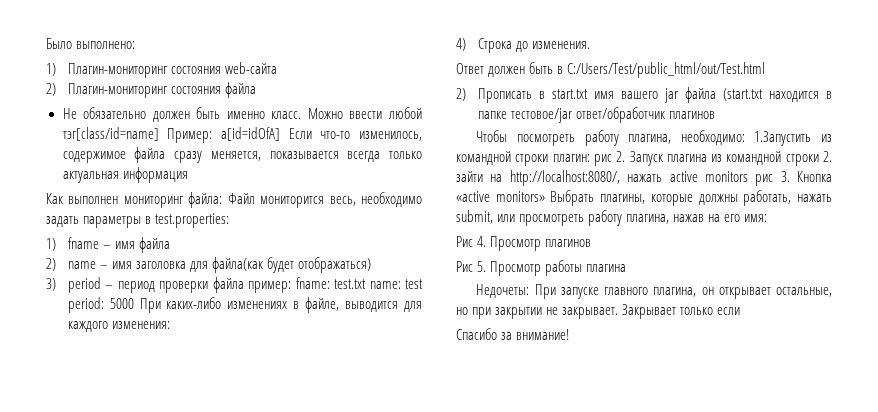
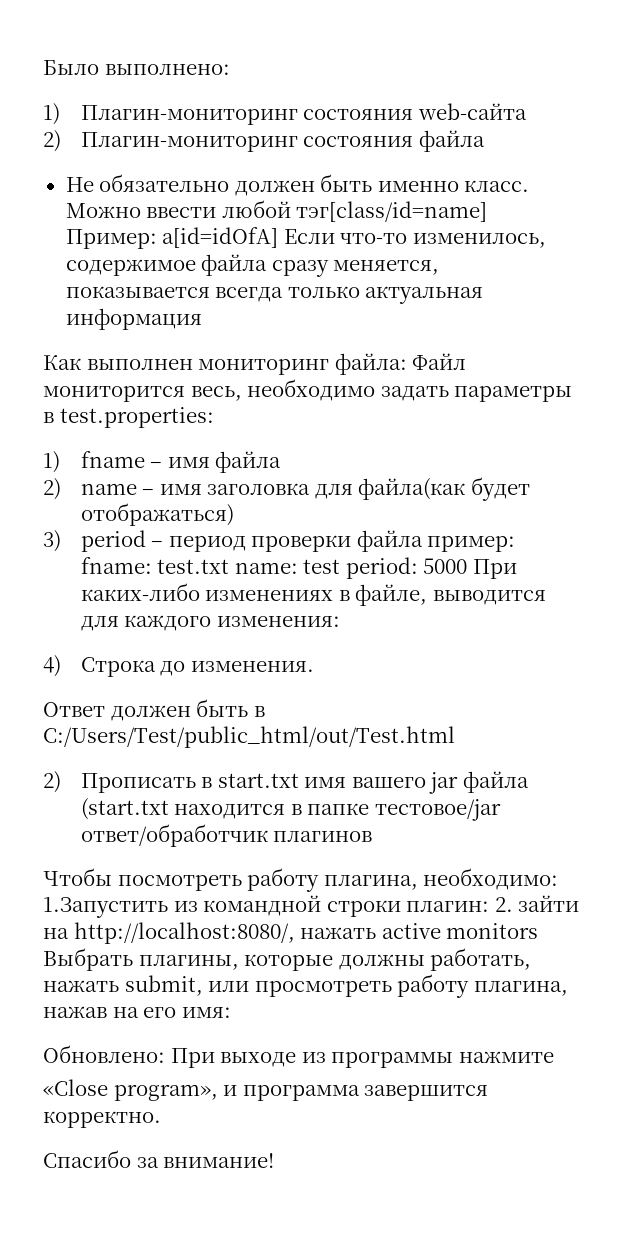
[593,151,819,166] рис 2. Запуск плагина из командной строки -> (490, 906) none
[755,171,832,186] [456,191,545,202] рис 3. Кнопка «active monitors» -> (539, 931) none
[456,236,592,251] [456,260,627,276] [476,284,832,299] [456,304,741,319] Рис 4. Просмотр плагинов // Рис 5. Просмотр работы плагина // Недочеты: При запуске главного плагина, он открывает остальные, но при закрытии не закрывает. Закрывает только если -> [43,1045,554,1068] [43,1079,489,1101] [43,1111,161,1128] Обновлено: При выходе из программы нажмите // «Close program», и программа завершится корректно.

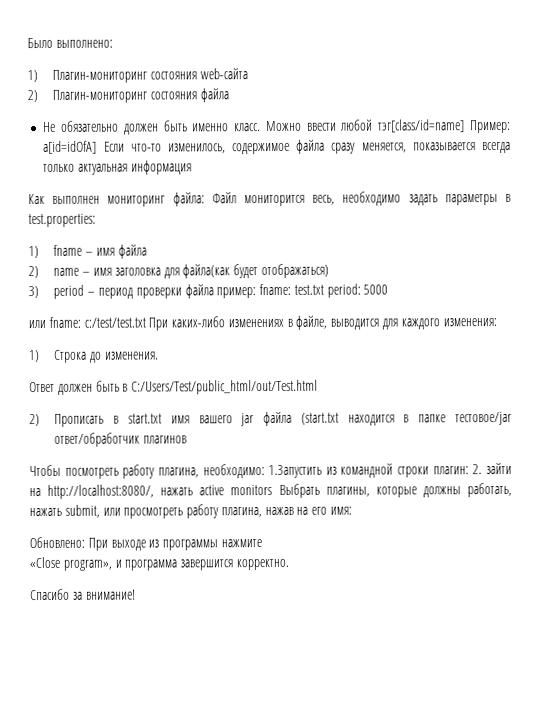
[234,559,341,574] name: test -> (324, 289) none
(468, 566) none -> [28,316,146,329] // или fname: c:/test/test.txt
[43,655,61,677] 4) -> [28,350,40,363] 1)

